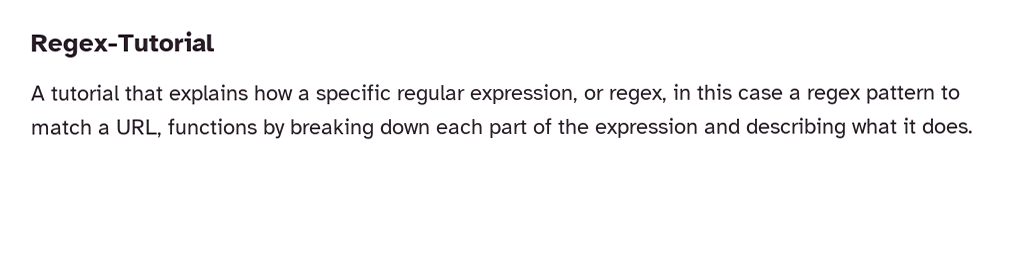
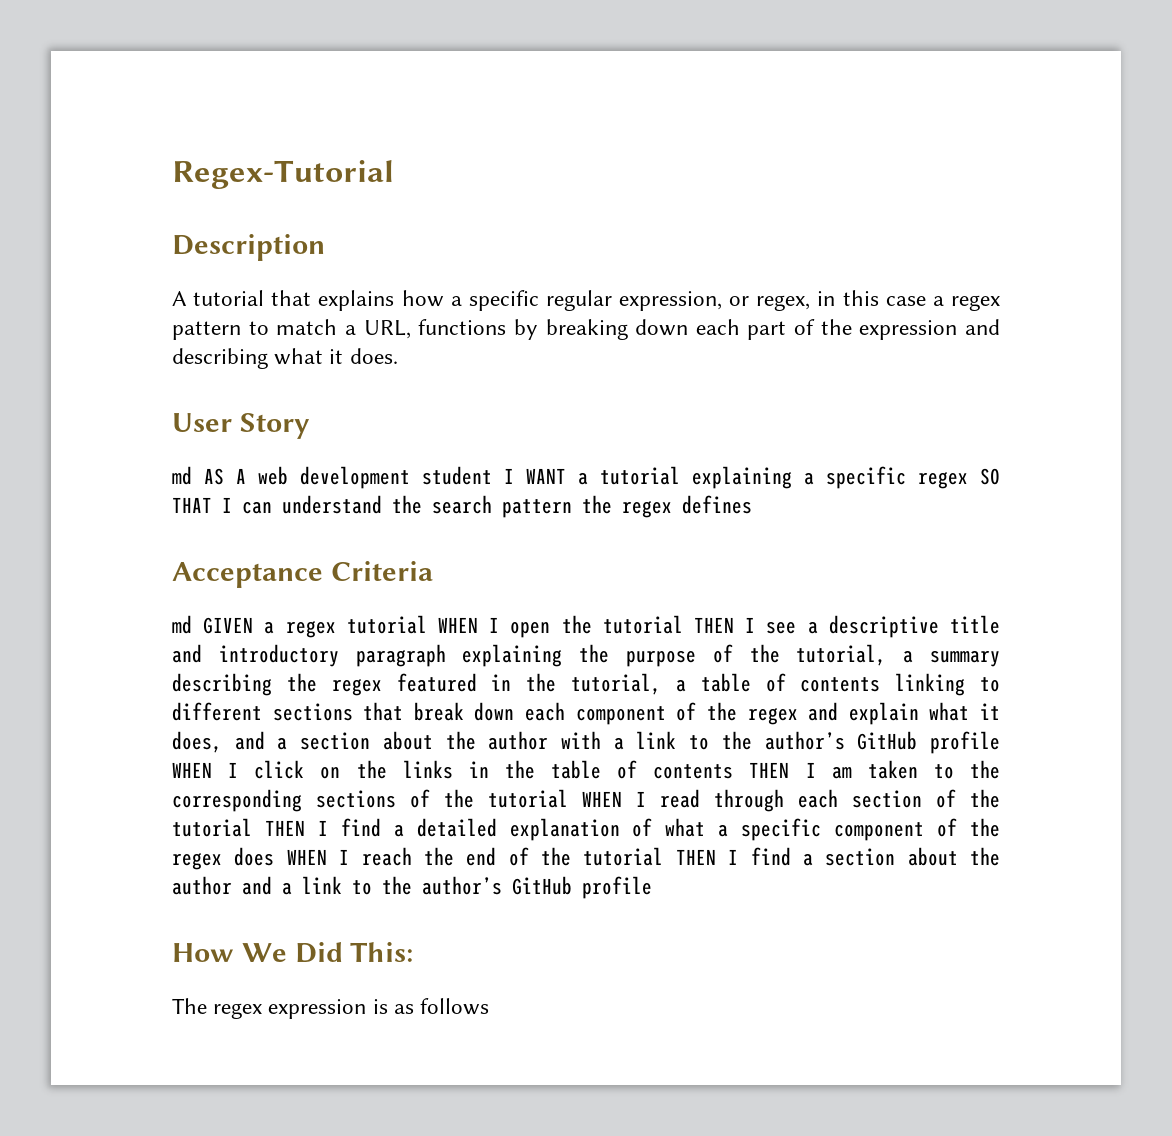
(215, 44) none -> [172,234,325,261] // Description
(974, 126) none -> [172,413,310,439] [172,466,1000,489] [172,495,752,518] [172,561,433,588] [172,615,1001,638] [172,644,1000,667] [172,673,1001,696] [172,702,1001,725] [172,731,1000,754] [172,760,1000,779] [172,789,1000,812] [172,818,1000,841] [172,847,1000,870] [172,876,652,899] [172,942,414,963] [172,998,490,1019] // User Story // md AS A web development student I WANT a tutorial explaining a specific regex SO THAT I can understand the search pattern the regex defines // Acceptance Criteria // md GIVEN a regex tutorial WHEN I open the tutorial THEN I see a descriptive title and introductory paragraph explaining the purpose of the tutorial, a summary describing the regex featured in the tutorial, a table of contents linking to different sections that break down each component of the regex and explain what it does, and a section about the author with a link to the author’s GitHub profile WHEN I click on the links in the table of contents THEN I am taken to the corresponding sections of the tutorial WHEN I read through each section of the tutorial THEN I find a detailed explanation of what a specific component of the regex does WHEN I reach the end of the tutorial THEN I find a section about the author and a link to the author’s GitHub profile // How We Did This: // The regex expression is as follows

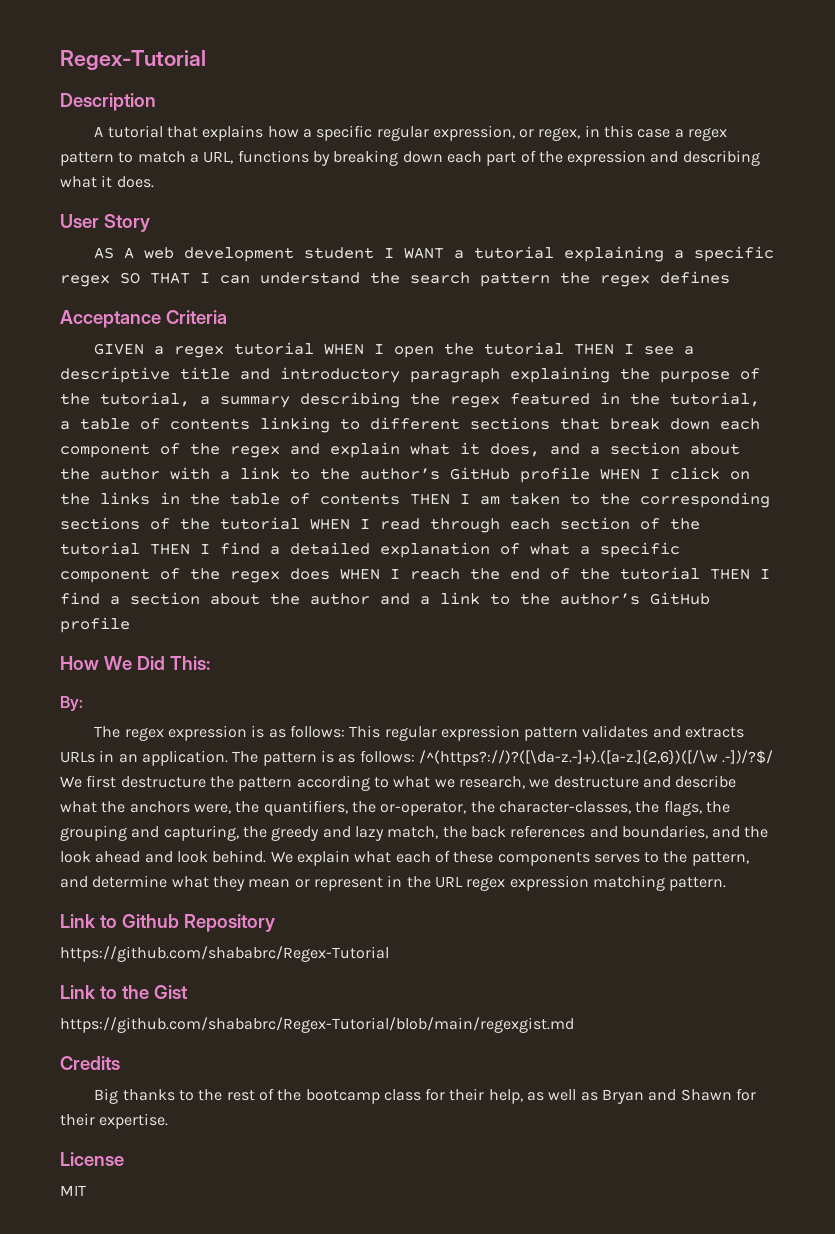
[172,466,192,485] md -> (150, 223) none
[172,615,192,634] md -> (227, 317) none
(414, 952) none -> [60,696,83,711] // By:
[420,998,490,1015] follows -> [289,725,745,741] [60,750,774,766] [60,775,737,791] [60,800,730,816] [60,825,769,841] [60,850,749,866] [60,875,727,891] [60,914,275,932] [60,946,389,962] [60,985,188,999] [60,1017,574,1033] [60,1056,120,1070] [94,1088,757,1104] [60,1113,169,1129] [60,1152,124,1166] [60,1185,86,1196] follows: This regular expression pattern validates and extracts URLs in an application. The pattern is as follows: /^(https?://)?([\da-z.-]+).([a-z.]{2,6})([/\w .-])/?$/ We first destructure the pattern according to what we research, we destructure and describe what the anchors were, the quantifiers, the or-operator, the character-classes, the flags, the grouping and capturing, the greedy and lazy match, the back references and boundaries, and the look ahead and look behind. We explain what each of these components serves to the pattern, and determine what they mean or represent in the URL regex expression matching pattern. // Link to Github Repository // https://github.com/shababrc/Regex-Tutorial // Link to the Gist // https://github.com/shababrc/Regex-Tutorial/blob/main/regexgist.md // Credits // Big thanks to the rest of the bootcamp class for their help, as well as Bryan and Shawn for their expertise. // License // MIT

